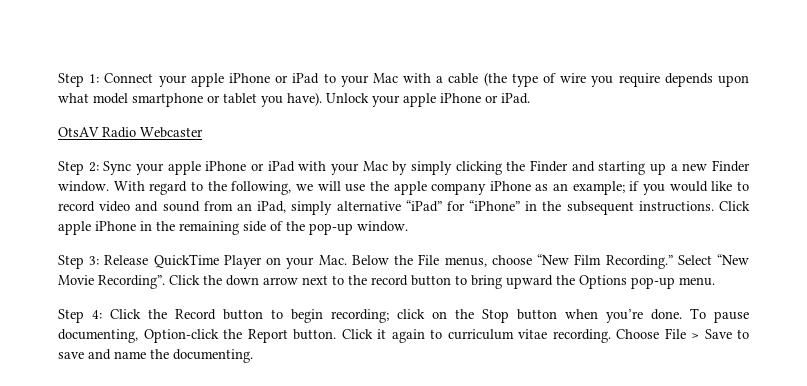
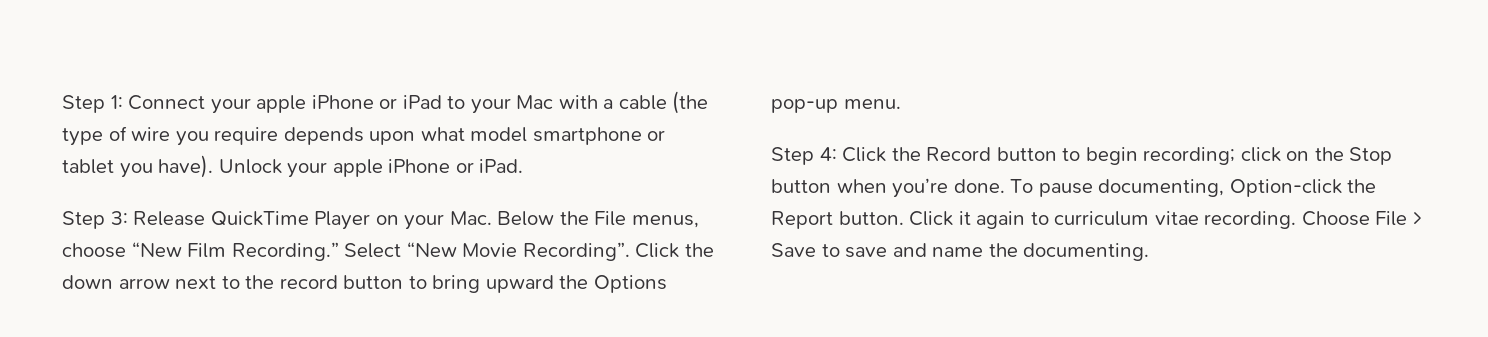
[58,127,203,138] [58,160,750,175] [58,181,749,195] [58,200,750,215] [58,221,408,235] // OtsAV Radio Webcaster // Step 2: Sync your apple iPhone or iPad with your Mac by simply clicking the Finder and starting up a new Finder window. With regard to the following, we will use the apple company iPhone as an example; if you would like to record video and sound from an iPad, simply alternative “iPad” for “iPhone” in the subsequent instructions. Click apple iPhone in the remaining side of the pop-up window. -> (524, 166) none

